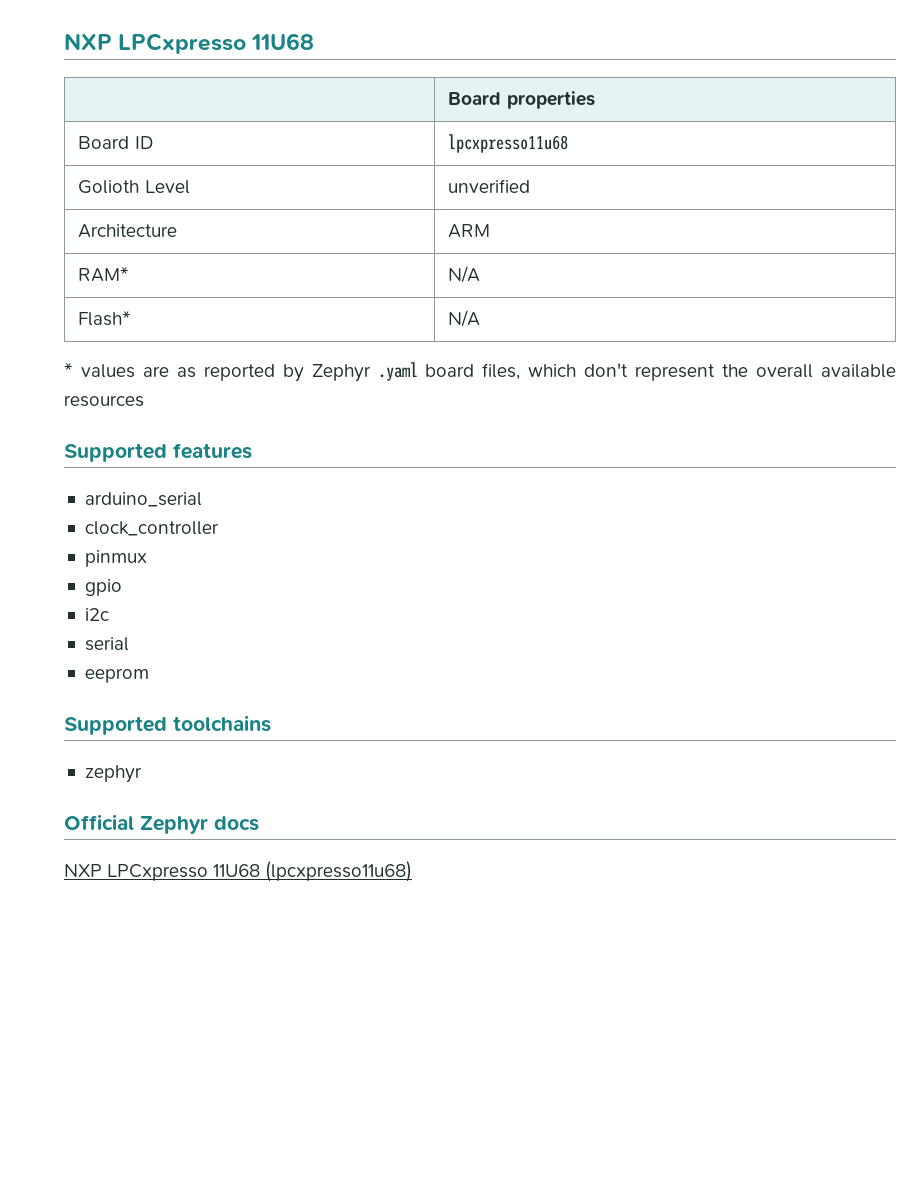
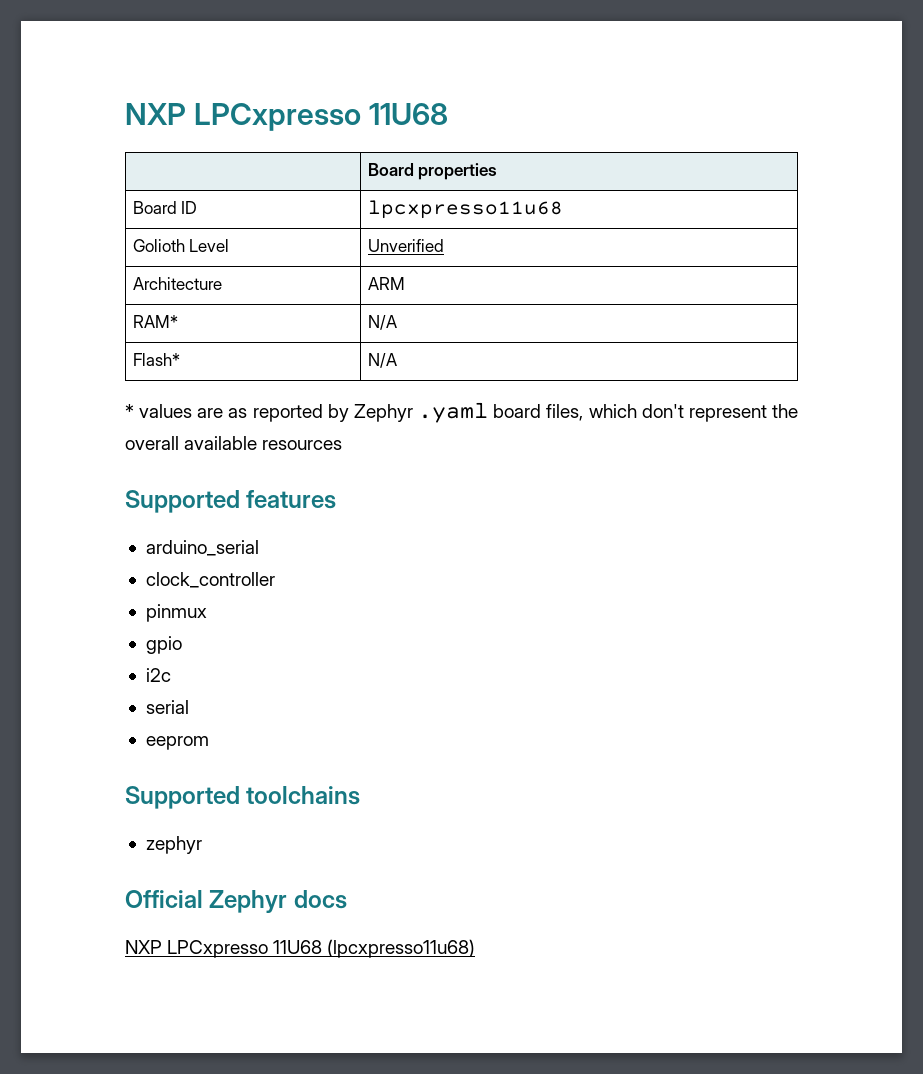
[448,179,531,193] unverified -> [367,239,444,252] Unverified

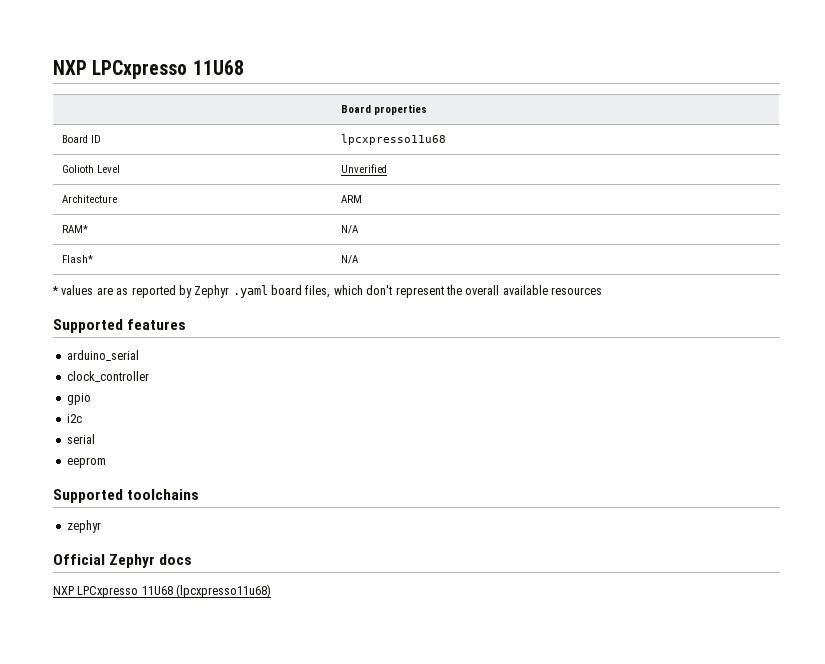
[145,604,207,622] // pinmux -> (149, 376) none

